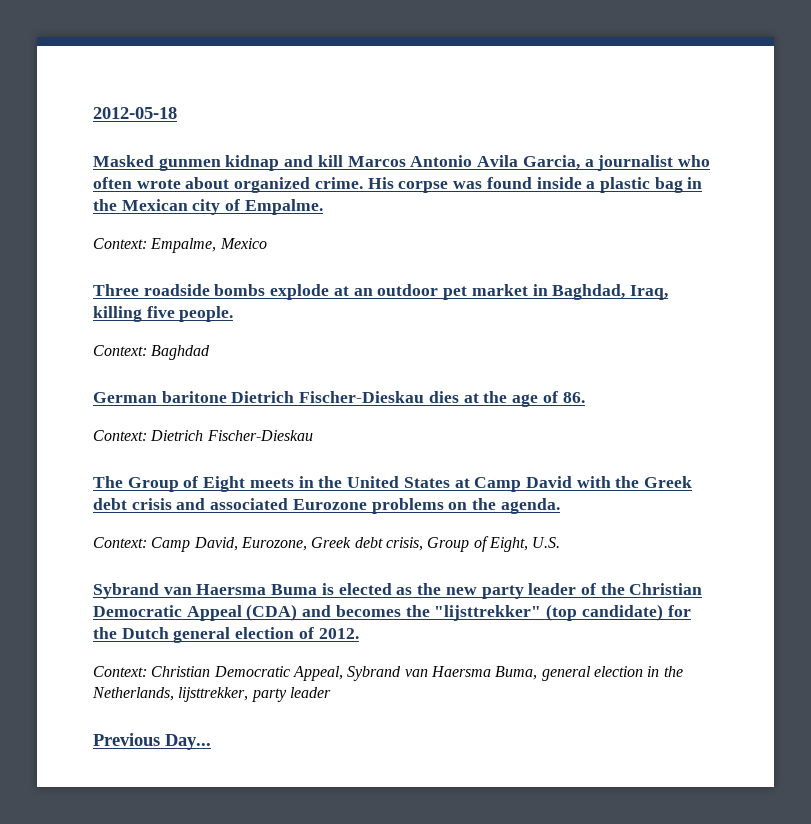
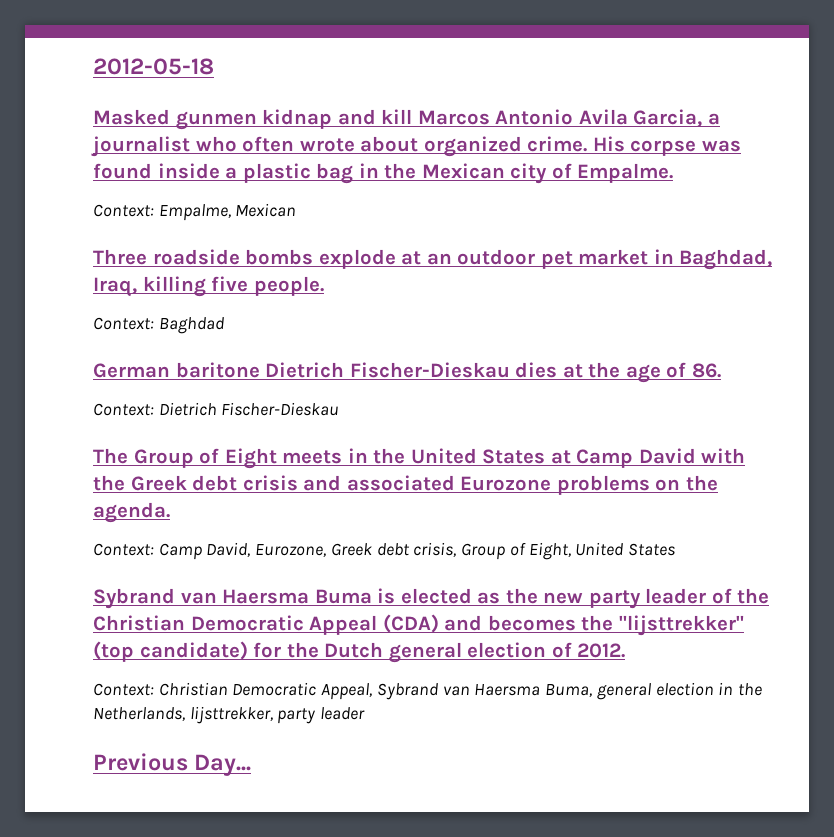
[219,238,267,249] Mexico -> [235,203,297,217] Mexican
[532,537,561,548] U.S. -> [575,542,675,556] United States

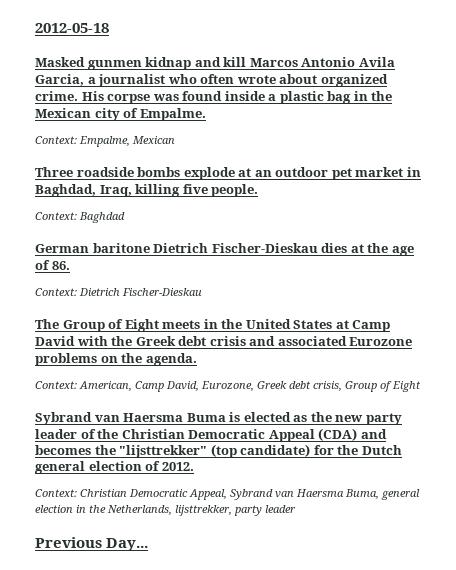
(154, 549) none -> [79,381,132,392] American,
[528,542,675,560] Eight, United States -> [392,381,421,392] Eight

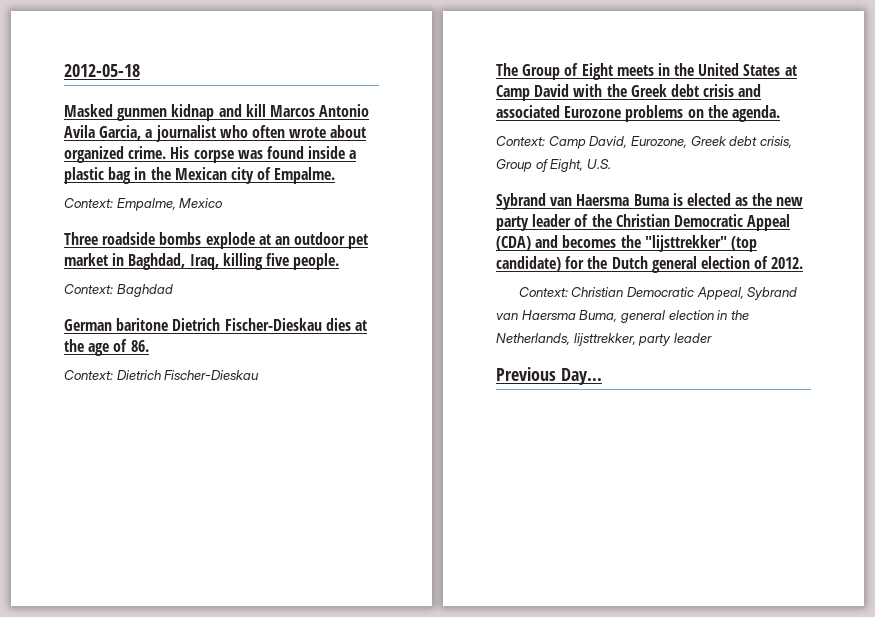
[132,136,175,144] Mexican -> [179,198,223,208] Mexico
[79,381,132,392] American, -> (545, 141) none
[392,381,421,392] Eight -> [550,159,611,172] Eight, U.S.

